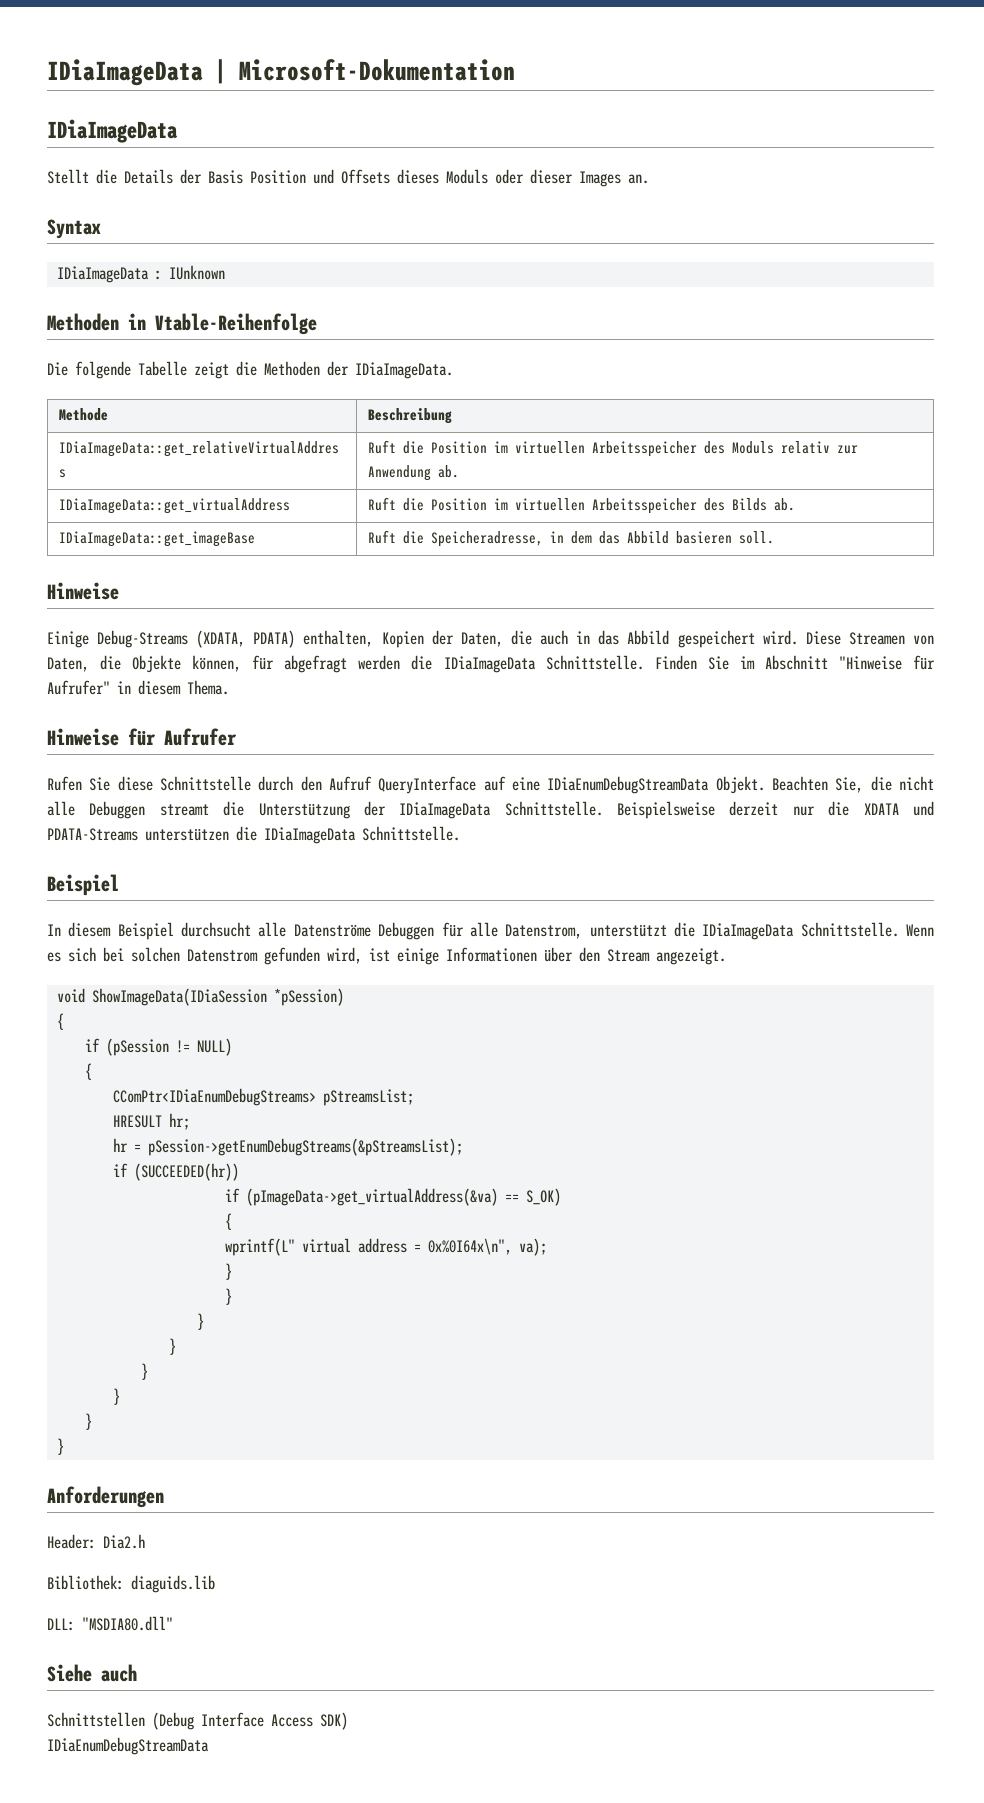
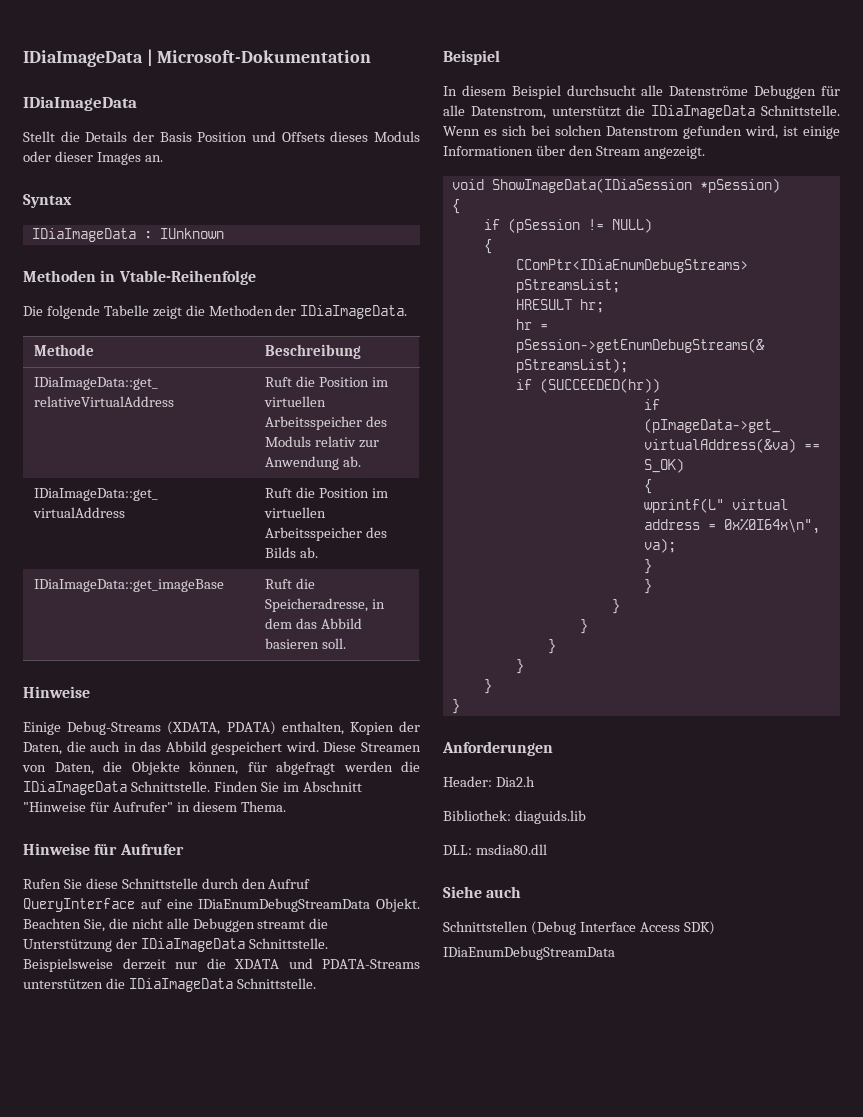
[82,1616,173,1631] "MSDIA80.dll" -> [475,844,547,855] msdia80.dll

